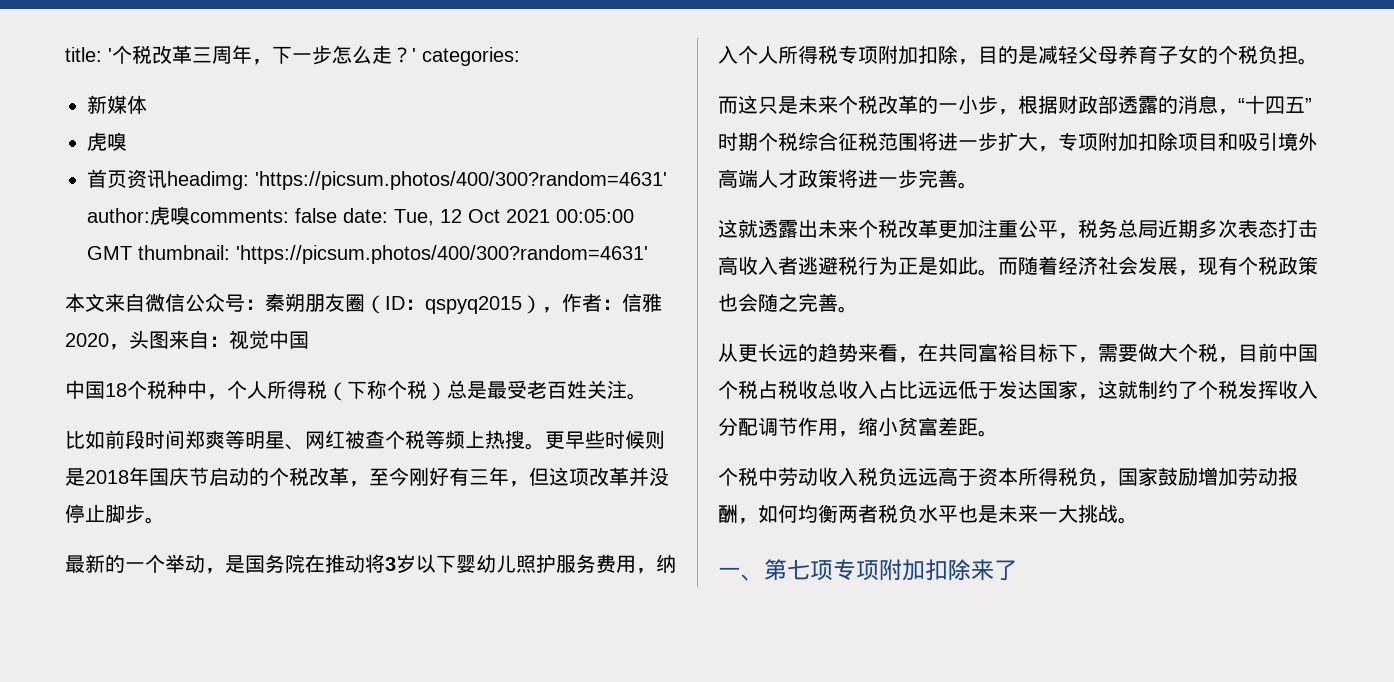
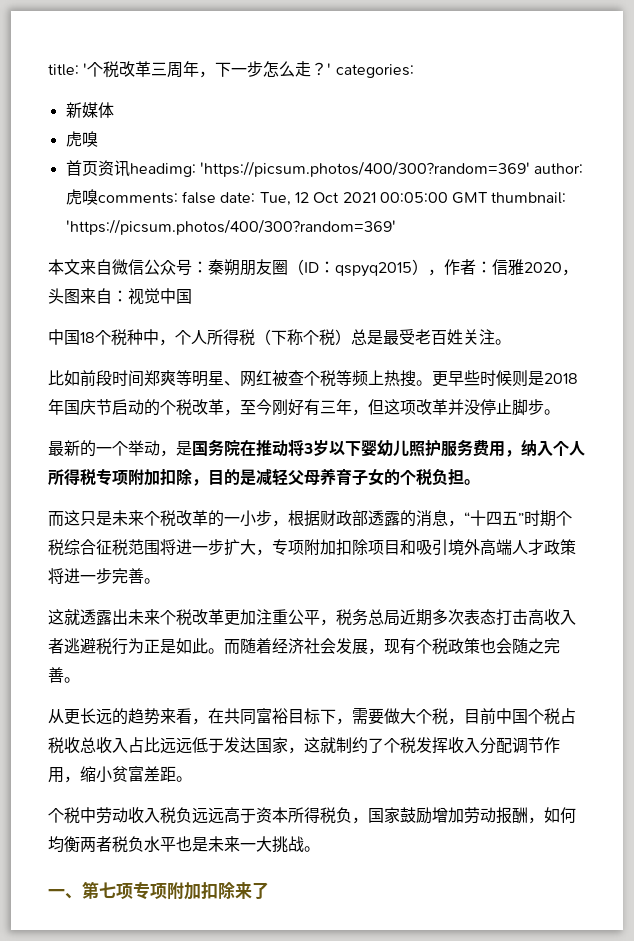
[255,171,667,190] 'https://picsum.photos/400/300?random=4631' -> [199,161,530,177] 'https://picsum.photos/400/300?random=369'
[236,245,648,264] 'https://picsum.photos/400/300?random=4631' -> [65,219,396,235] 'https://picsum.photos/400/300?random=369'

